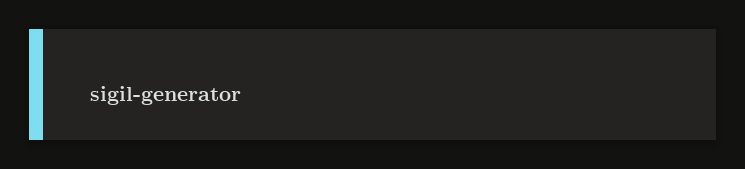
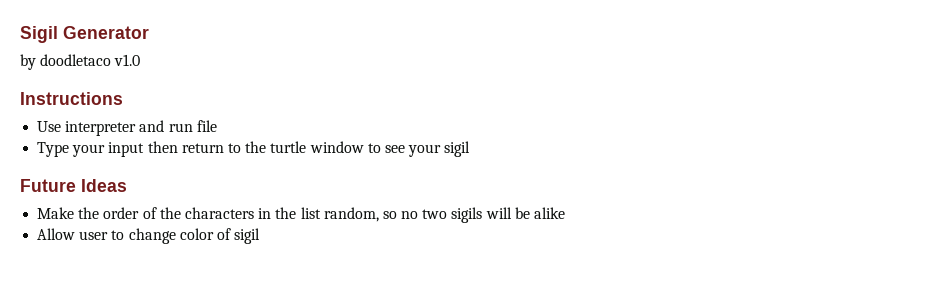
[90,86,241,105] sigil-generator -> [20,26,149,43] [20,54,141,70] [20,92,123,105] [37,120,217,136] [37,141,471,157] [20,179,127,192] [37,207,566,223] [37,228,261,244] Sigil Generator // by doodletaco v1.0 // Instructions // Use interpreter and run file // Type your input then return to the turtle window to see your sigil // Future Ideas // Make the order of the characters in the list random, so no two sigils will be alike // Allow user to change color of sigil

